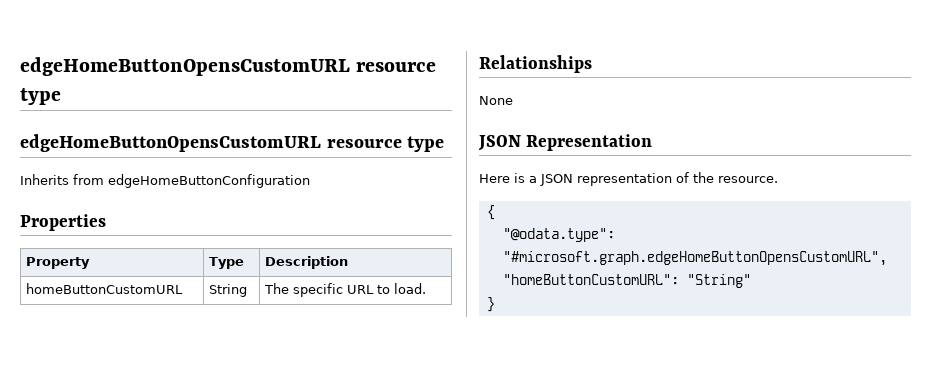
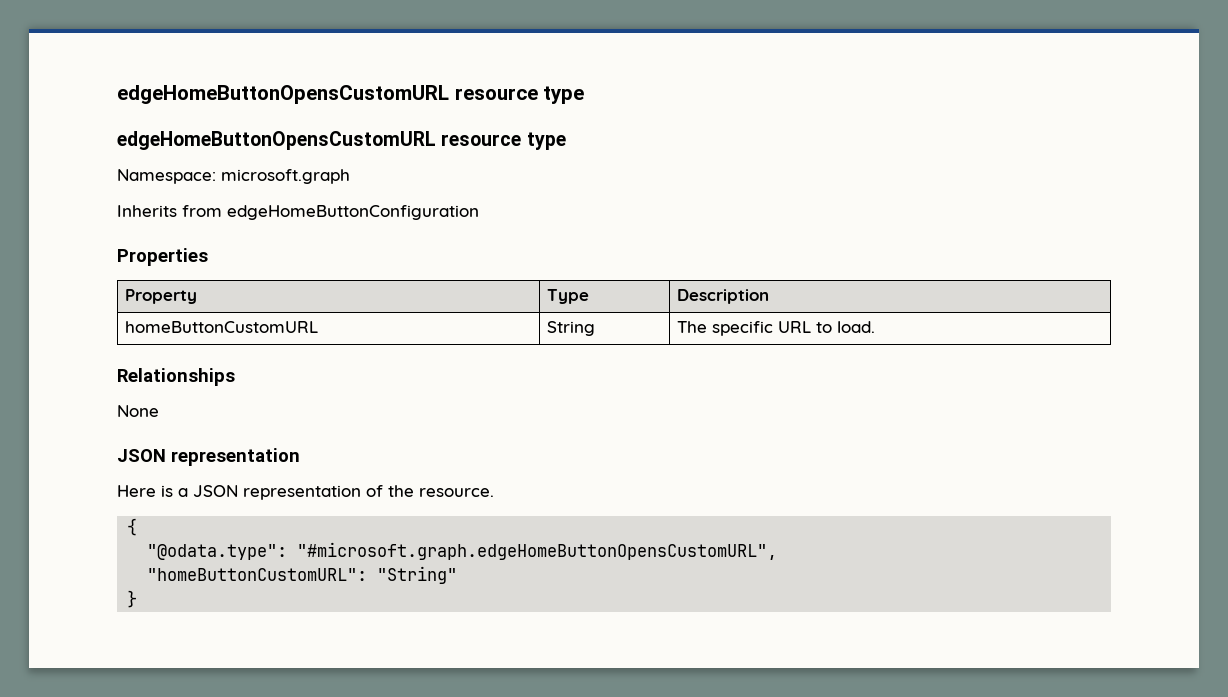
(445, 144) none -> [117,169,350,184] // Namespace: microsoft.graph
[526,134,653,151] Representation -> [171,448,300,466] representation

